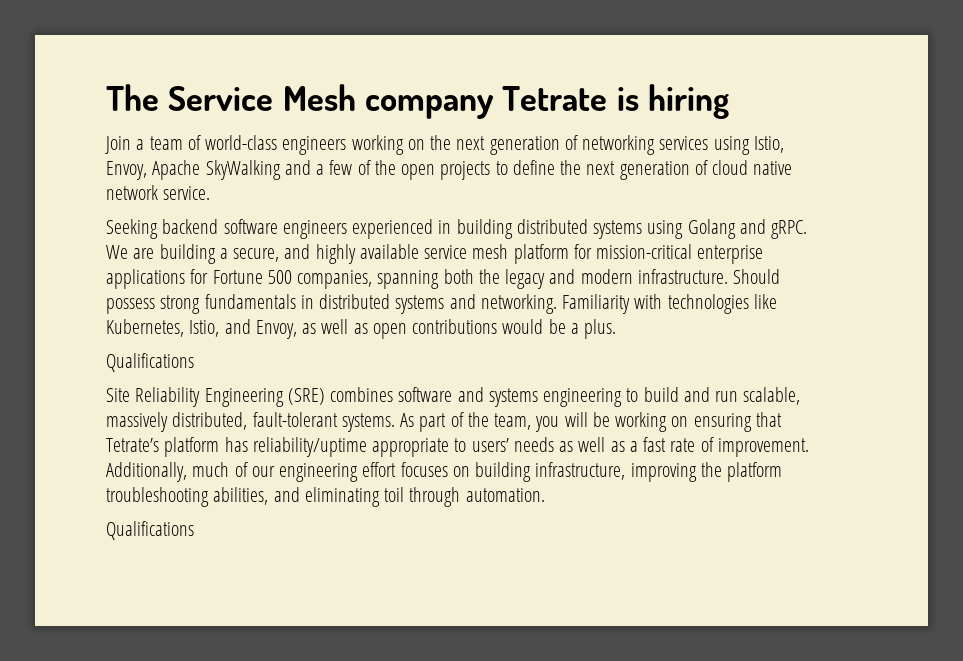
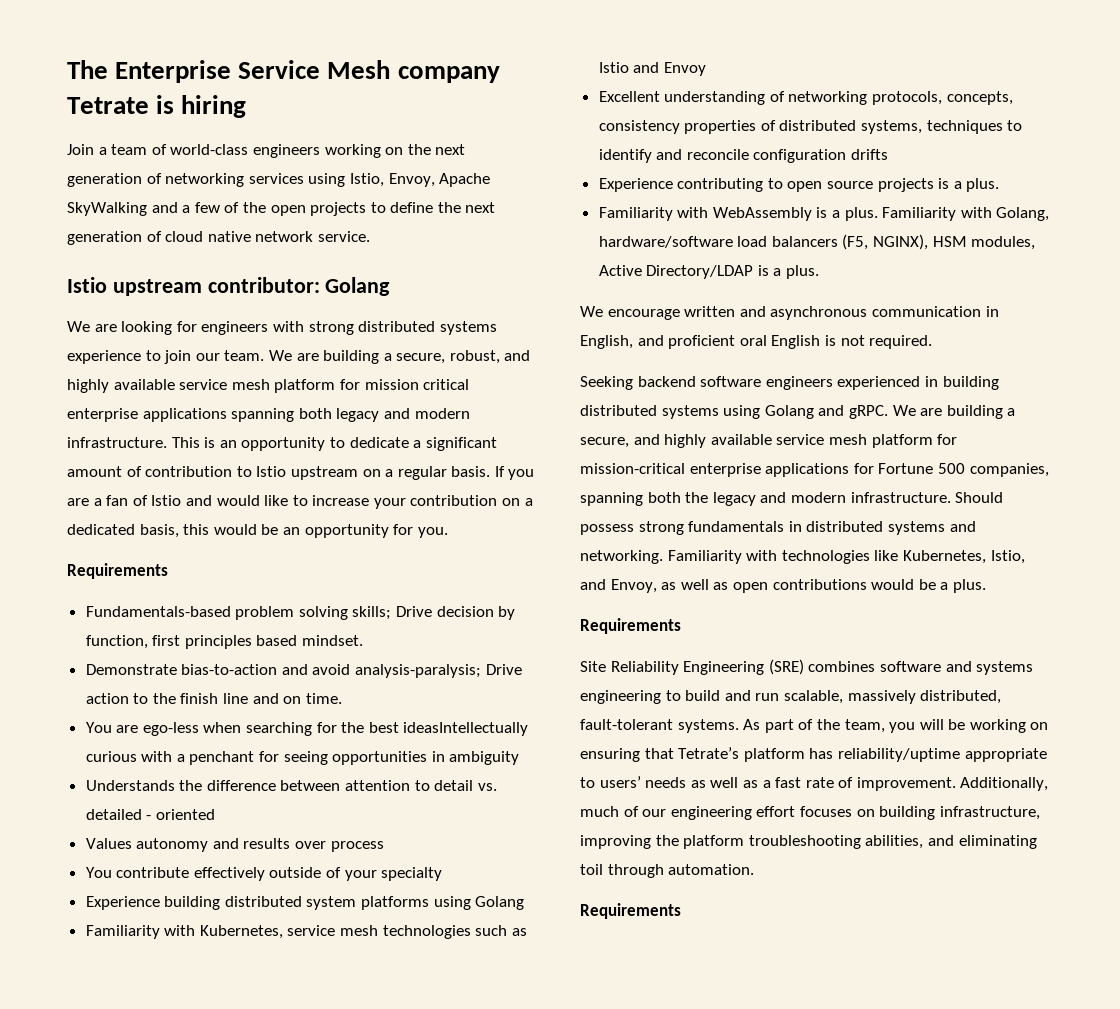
(159, 97) none -> [115,60,232,83] Enterprise
(211, 193) none -> [67,277,391,296] [67,321,497,335] [67,350,531,364] [67,379,470,393] [67,408,470,422] [67,437,497,451] [67,466,535,480] [67,495,533,509] [67,524,448,538] [67,563,168,579] [85,606,516,620] [85,635,364,649] [85,664,522,678] [85,693,342,704] [85,722,529,736] [85,751,520,765] [85,780,497,791] [85,809,215,820] [85,838,384,852] [85,867,443,881] [85,896,525,910] [85,925,527,939] [598,62,706,76] [598,91,1013,105] [598,120,1023,134] [598,149,889,163] [598,178,1000,192] [598,207,1050,221] [598,234,1036,250] [598,265,820,279] [580,306,999,320] [580,335,933,349] // Istio upstream contributor: Golang // We are looking for engineers with strong distributed systems experience to join our team. We are building a secure, robust, and highly available service mesh platform for mission critical enterprise applications spanning both legacy and modern infrastructure. This is an opportunity to dedicate a significant amount of contribution to Istio upstream on a regular basis. If you are a fan of Istio and would like to increase your contribution on a dedicated basis, this would be an opportunity for you. // Requirements // Fundamentals-based problem solving skills; Drive decision by function, first principles based mindset. // Demonstrate bias-to-action and avoid analysis-paralysis; Drive action to the finish line and on time. // You are ego-less when searching for the best ideasIntellectually curious with a penchant for seeing opportunities in ambiguity // Understands the difference between attention to detail vs. detailed - oriented // Values autonomy and results over process // You contribute effectively outside of your specialty // Experience building distributed system platforms using Golang // Familiarity with Kubernetes, service mesh technologies such as Istio and Envoy // Excellent understanding of networking protocols, concepts, consistency properties of distributed systems, techniques to identify and reconcile configuration drifts // Experience contributing to open source projects is a plus. // Familiarity with WebAssembly is a plus. Familiarity with Golang, hardware/software load balancers (F5, NGINX), HSM modules, Active Directory/LDAP is a plus. // We encourage written and asynchronous communication in English, and proficient oral English is not required.
[106,353,194,372] Qualifications -> [580,618,681,634] Requirements
[106,521,194,540] Qualifications -> [580,903,681,919] Requirements

